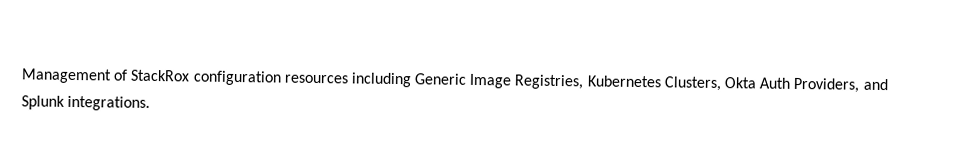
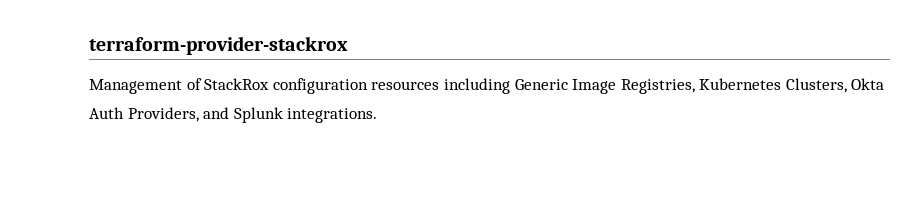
(21, 76) none -> [89,36,348,55] terraform-provider-stackrox //

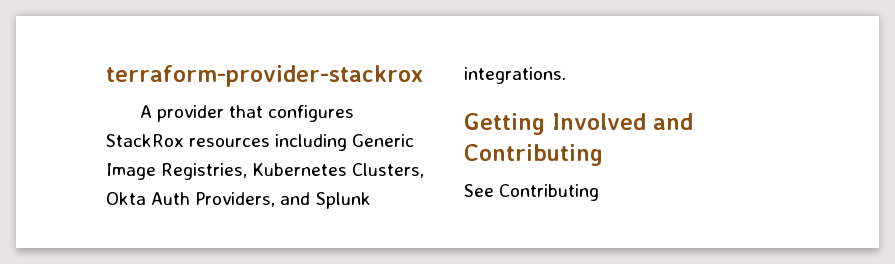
[89,78,368,94] Management of StackRox configuration -> [139,105,355,122] [106,134,184,147] A provider that configures StackRox
(378, 115) none -> [464,113,693,135] [464,144,603,166] [464,184,600,201] // Getting Involved and Contributing // See Contributing

